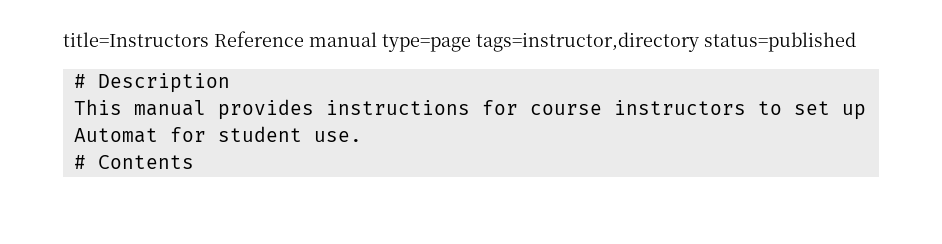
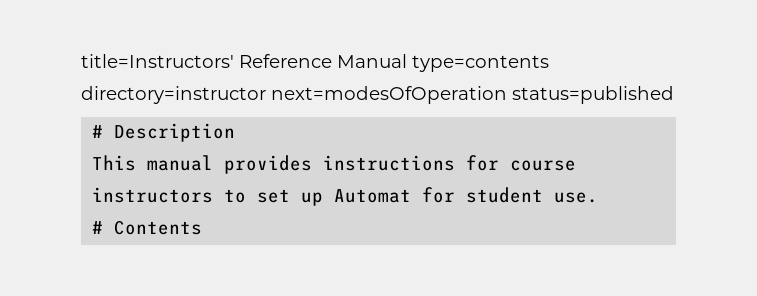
[63,31,699,52] title=Instructors Reference manual type=page tags=instructor,directory -> [81,54,549,72] [81,86,507,104] title=Instructors' Reference Manual type=contents directory=instructor next=modesOfOperation

